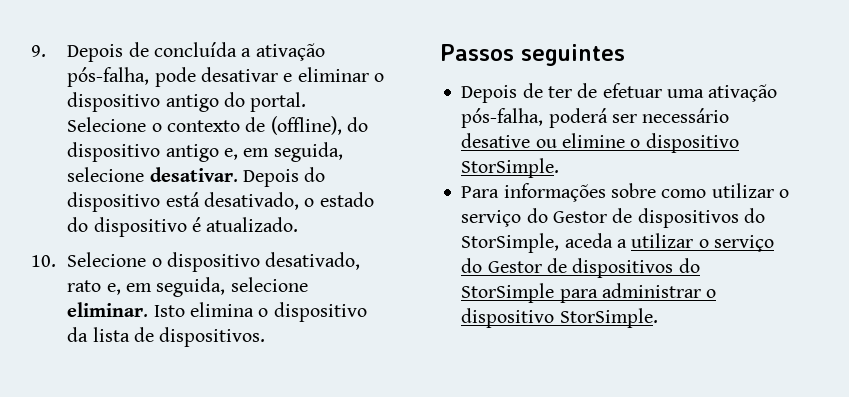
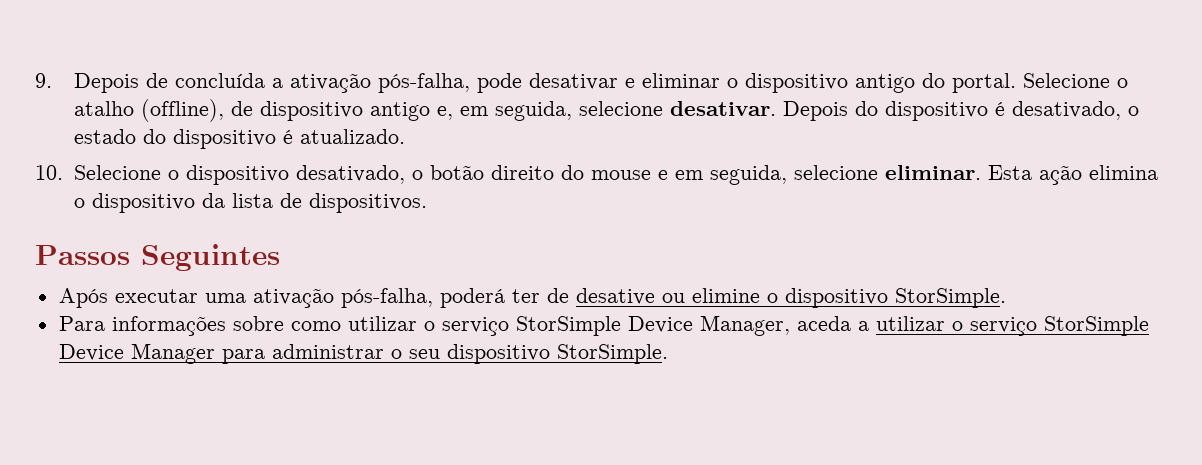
[166,116,368,135] contexto de (offline), do -> [74,99,254,122] atalho (offline), de
[165,192,200,207] está -> [995,102,1006,116] é
[67,280,121,295] rato e, -> [412,165,669,180] o botão direito do mouse e
[153,305,185,317] Isto -> [988,165,1083,185] Esta ação
[521,44,625,66] [461,83,662,103] seguintes // Depois de ter de efetuar -> [141,244,280,271] [58,288,198,308] Seguintes // Após executar
[611,108,730,123] ser necessário -> [511,288,569,303] ter de
[526,208,765,228] [461,233,560,253] do Gestor de dispositivos do StorSimple, -> [515,315,790,336] StorSimple Device Manager,
[461,258,700,278] [461,283,555,303] do Gestor de dispositivos do StorSimple -> [1043,316,1149,336] [58,343,215,364] StorSimple Device Manager
(717, 293) none -> [408,349,440,359] seu

